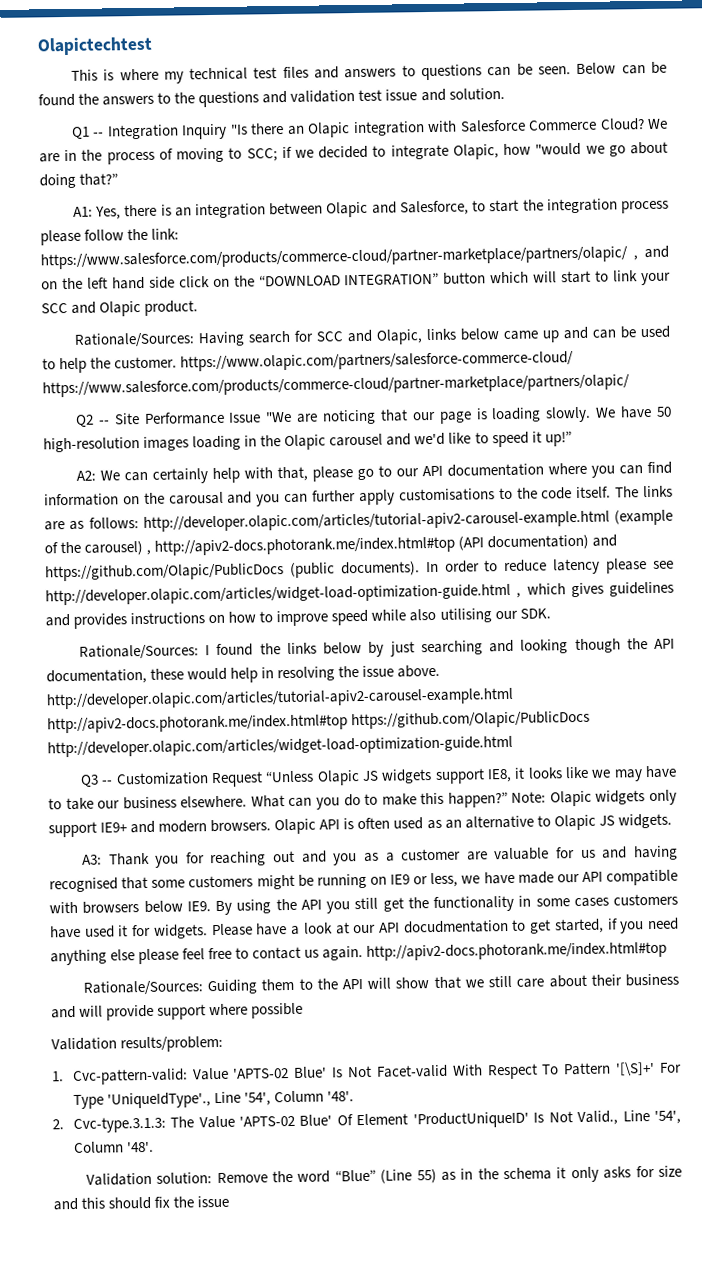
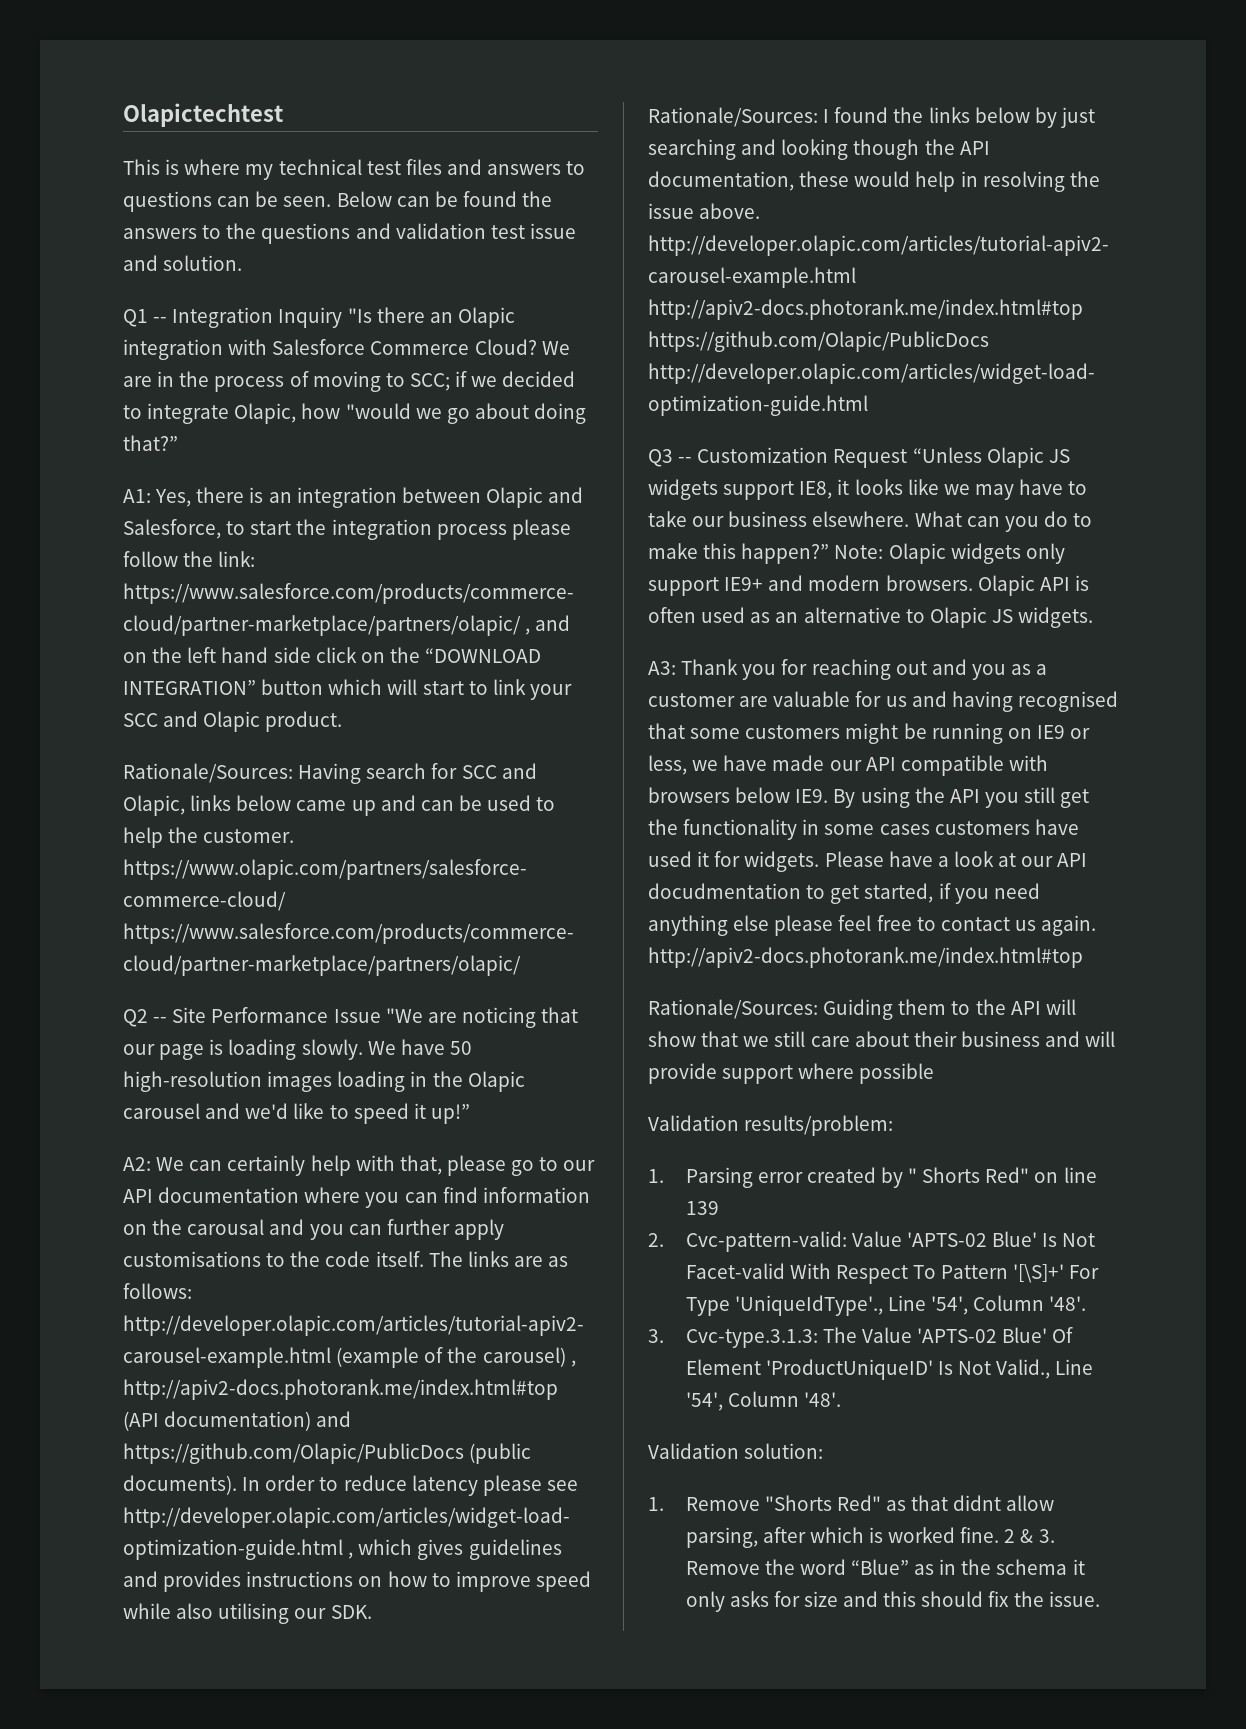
(64, 1076) none -> [685,1167,1097,1188] [685,1201,719,1215] [648,1233,664,1247] Parsing error created by " Shorts Red" on line 139 // 2.
[52,1119,64,1130] 2. -> [648,1329,664,1343] 3.
(213, 1178) none -> [648,1495,1055,1511] [685,1527,1055,1548] // 1. Remove "Shorts Red" as that didnt allow parsing, after which is worked fine. 2 & 3.
[380,1168,437,1184] (Line 55) -> (909, 1567) none
[197,1195,230,1208] issue -> [1048,1591,1100,1607] issue.

